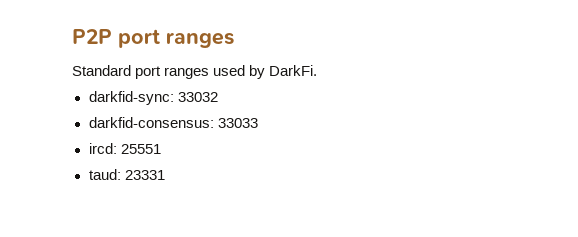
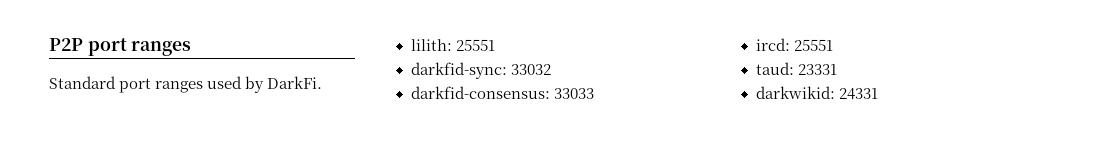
(318, 70) none -> [410,39,495,51] // lilith: 25551
(165, 175) none -> [755,86,878,100] // darkwikid: 24331

